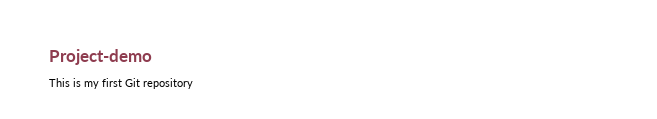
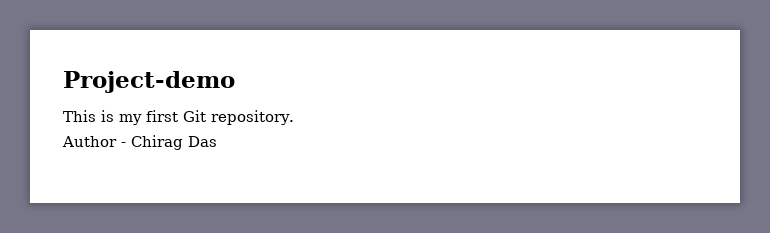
[143,78,193,89] repository -> [211,110,294,125] [62,135,217,150] repository. // Author - Chirag Das

